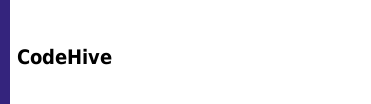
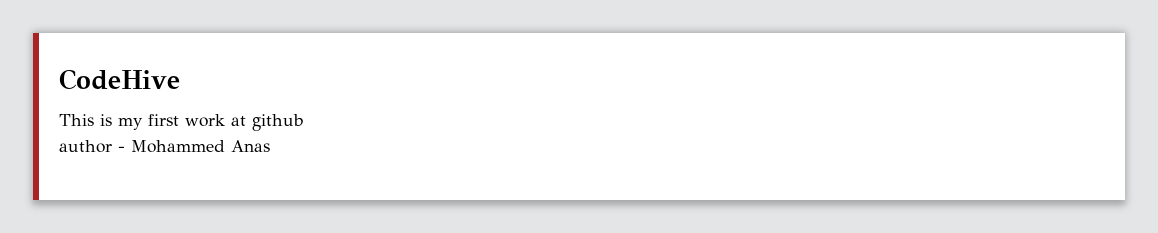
(112, 56) none -> [59,114,304,131] [59,140,270,153] // This is my first work at github // author - Mohammed Anas

